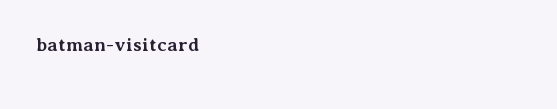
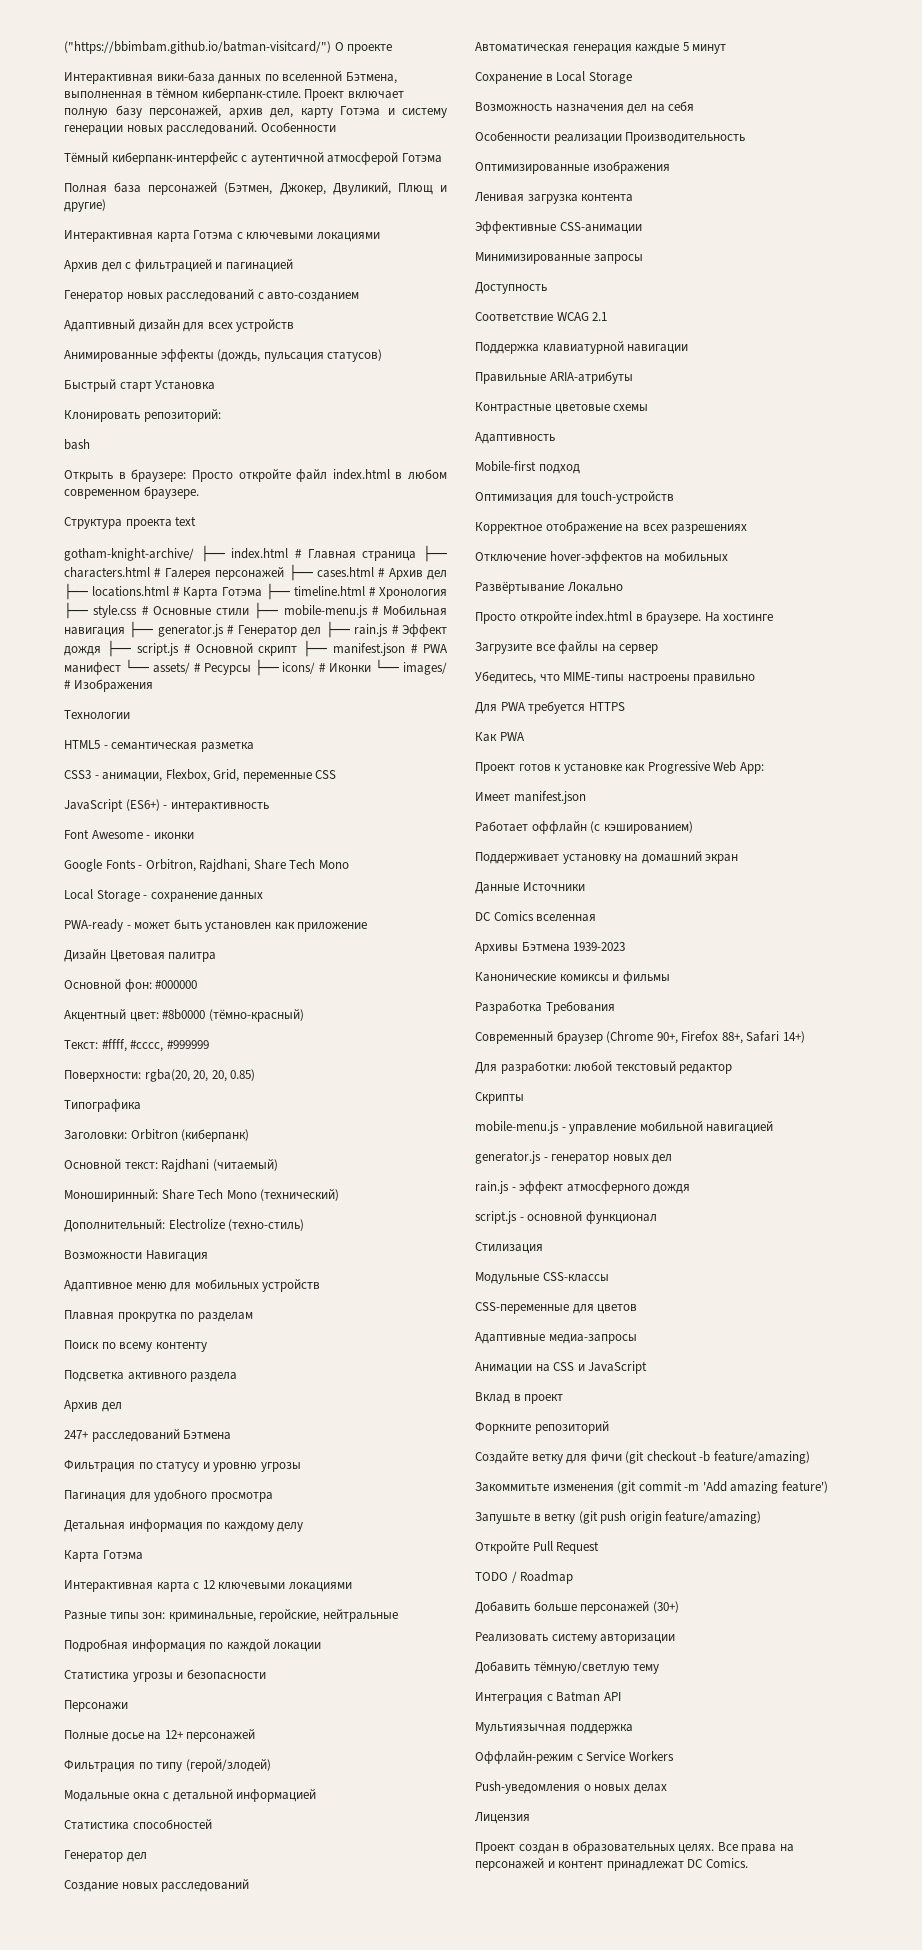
[36,38,199,51] batman-visitcard -> [64,41,393,54] [64,71,397,84] [64,88,404,101] [64,105,447,118] [64,122,336,135] [64,152,442,165] [64,182,448,195] [64,199,106,212] [64,230,380,242] [64,259,293,272] [64,289,360,302] [64,319,295,332] [64,349,383,362] [64,379,216,392] [64,409,221,422] [64,439,90,450] [64,469,447,482] [64,486,199,499] [64,516,197,529] [64,545,447,562] [64,564,447,581] [64,583,447,600] [64,602,447,619] [64,621,447,638] [64,640,448,657] [64,659,447,676] [64,679,153,692] [64,710,130,720] [64,740,254,752] [64,769,337,782] [64,799,269,812] [64,829,194,839] [64,859,349,872] [64,889,264,902] [64,919,368,932] [64,949,217,962] [64,979,198,992] [64,1009,304,1022] [64,1039,209,1052] [64,1069,256,1082] [64,1099,141,1112] [64,1129,250,1142] [64,1159,278,1172] [64,1189,340,1202] [64,1219,305,1232] [64,1250,208,1262] [64,1279,321,1292] [64,1310,253,1322] [64,1340,207,1352] [64,1370,238,1382] [64,1400,122,1412] [64,1429,232,1442] [64,1460,301,1472] [64,1489,273,1502] [64,1519,304,1532] [64,1550,143,1562] [64,1580,352,1592] [64,1609,398,1622] [64,1639,322,1652] [64,1669,266,1682] [64,1700,128,1712] [64,1729,256,1742] [64,1759,271,1772] [64,1789,317,1802] [64,1819,212,1830] [64,1850,147,1862] [64,1879,250,1892] [475,42,727,54] [475,71,632,84] [475,101,695,114] [475,131,746,144] [475,161,670,174] [475,192,634,204] [475,221,642,234] [475,252,643,264] [475,282,547,294] [475,312,608,321] [475,341,689,354] [475,371,633,384] [475,402,649,414] [475,432,555,444] [475,461,580,474] [475,491,675,504] [475,521,748,534] [475,551,728,564] [475,581,623,594] [475,611,774,624] [475,641,659,654] [475,671,756,684] [475,701,625,714] [475,732,525,742] [475,761,764,774] [475,791,586,804] [475,821,693,834] [475,851,739,864] [475,882,585,894] [475,911,597,922] [475,942,626,954] [475,971,670,984] [475,1001,615,1014] [475,1031,805,1044] [475,1061,733,1074] [475,1092,524,1104] [475,1121,774,1134] [475,1151,673,1164] [475,1181,691,1194] [475,1211,657,1224] [475,1242,543,1254] [475,1272,609,1284] [475,1302,638,1314] [475,1332,637,1344] [475,1361,648,1374] [475,1392,564,1404] [475,1421,609,1434] [475,1451,810,1464] [475,1481,828,1494] [475,1511,762,1524] [475,1541,600,1554] [475,1571,574,1584] [475,1601,679,1614] [475,1632,676,1644] [475,1661,660,1674] [475,1691,621,1704] [475,1722,633,1734] [475,1751,674,1764] [475,1781,667,1794] [475,1812,530,1824] [475,1841,794,1854] [475,1858,748,1871] ("https://bbimbam.github.io/batman-visitcard/") О проекте // Интерактивная вики-база данных по вселенной Бэтмена, выполненная в тёмном киберпанк-стиле. Проект включает полную базу персонажей, архив дел, карту Готэма и систему генерации новых расследований. Особенности // Тёмный киберпанк-интерфейс с аутентичной атмосферой Готэма // Полная база персонажей (Бэтмен, Джокер, Двуликий, Плющ и другие) // Интерактивная карта Готэма с ключевыми локациями // Архив дел с фильтрацией и пагинацией // Генератор новых расследований с авто-созданием // Адаптивный дизайн для всех устройств // Анимированные эффекты (дождь, пульсация статусов) // Быстрый старт Установка // Клонировать репозиторий: // bash // Открыть в браузере: Просто откройте файл index.html в любом современном браузере. // Структура проекта text // gotham-knight-archive/ ├── index.html # Главная страница ├── characters.html # Галерея персонажей ├── cases.html # Архив дел ├── locations.html # Карта Готэма ├── timeline.html # Хронология ├── style.css # Основные стили ├── mobile-menu.js # Мобильная навигация ├── generator.js # Генератор дел ├── rain.js # Эффект дождя ├── script.js # Основной скрипт ├── manifest.json # PWA манифест └── assets/ # Ресурсы ├── icons/ # Иконки └── images/ # Изображения // Технологии // HTML5 - семантическая разметка // CSS3 - анимации, Flexbox, Grid, переменные CSS // JavaScript (ES6+) - интерактивность // Font Awesome - иконки // Google Fonts - Orbitron, Rajdhani, Share Tech Mono // Local Storage - сохранение данных // PWA-ready - может быть установлен как приложение // Дизайн Цветовая палитра // Основной фон: #000000 // Акцентный цвет: #8b0000 (тёмно-красный) // Текст: #ffff, #cccc, #999999 // Поверхности: rgba(20, 20, 20, 0.85) // Типографика // Заголовки: Orbitron (киберпанк) // Основной текст: Rajdhani (читаемый) // Моноширинный: Share Tech Mono (технический) // Дополнительный: Electrolize (техно-стиль) // Возможности Навигация // Адаптивное меню для мобильных устройств // Плавная прокрутка по разделам // Поиск по всему контенту // Подсветка активного раздела // Архив дел // 247+ расследований Бэтмена // Фильтрация по статусу и уровню угрозы // Пагинация для удобного просмотра // Детальная информация по каждому делу // Карта Готэма // Интерактивная карта с 12 ключевыми локациями // Разные типы зон: криминальные, геройские, нейтральные // Подробная информация по каждой локации // Статистика угрозы и безопасности // Персонажи // Полные досье на 12+ персонажей // Фильтрация по типу (герой/злодей) // Модальные окна с детальной информацией // Статистика способностей // Генератор дел // Создание новых расследований // Автоматическая генерация каждые 5 минут // Сохранение в Local Storage // Возможность назначения дел на себя // Особенности реализации Производительность // Оптимизированные изображения // Ленивая загрузка контента // Эффективные CSS-анимации // Минимизированные запросы // Доступность // Соответствие WCAG 2.1 // Поддержка клавиатурной навигации // Правильные ARIA-атрибуты // Контрастные цветовые схемы // Адаптивность // Mobile-first подход // Оптимизация для touch-устройств // Корректное отображение на всех разрешениях // Отключение hover-эффектов на мобильных // Развёртывание Локально // Просто откройте index.html в браузере. На хостинге // Загрузите все файлы на сервер // Убедитесь, что MIME-типы настроены правильно // Для PWA требуется HTTPS // Как PWA // Проект готов к установке как Progressive Web App: // Имеет manifest.json // Работает оффлайн (с кэшированием) // Поддерживает установку на домашний экран // Данные Источники // DC Comics вселенная // Архивы Бэтмена 1939-2023 // Канонические комиксы и фильмы // Разработка Требования // Современный браузер (Chrome 90+, Firefox 88+, Safari 14+) // Для разработки: любой текстовый редактор // Скрипты // mobile-menu.js - управление мобильной навигацией // generator.js - генератор новых дел // rain.js - эффект атмосферного дождя // script.js - основной функционал // Стилизация // Модульные CSS-классы // CSS-переменные для цветов // Адаптивные медиа-запросы // Анимации на CSS и JavaScript // Вклад в проект // Форкните репозиторий // Создайте ветку для фичи (git checkout -b feature/amazing) // Закоммитьте изменения (git commit -m 'Add amazing feature') // Запушьте в ветку (git push origin feature/amazing) // Откройте Pull Request // TODO / Roadmap // Добавить больше персонажей (30+) // Реализовать систему авторизации // Добавить тёмную/светлую тему // Интеграция с Batman API // Мультиязычная поддержка // Оффлайн-режим с Service Workers // Push-уведомления о новых делах // Лицензия // Проект создан в образовательных целях. Все права на персонажей и контент принадлежат DC Comics.

